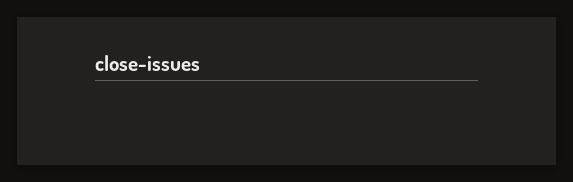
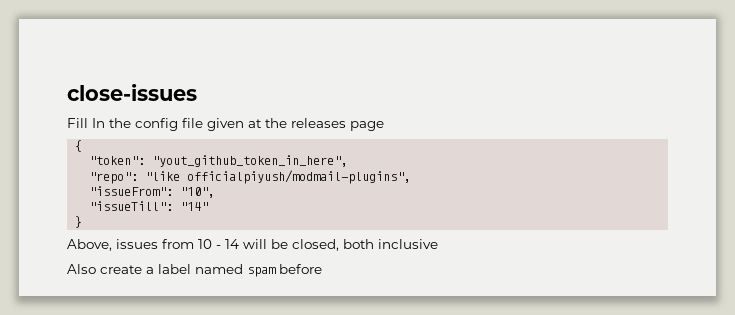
(200, 63) none -> [67,118,384,131] [75,140,83,152] [89,155,349,167] [89,170,412,184] [89,186,216,198] [89,201,209,211] [75,216,83,228] [67,239,438,251] [67,264,322,277] // Fill In the config file given at the releases page // { // "token": "yout_github_token_in_here", // "repo": "like officialpiyush/modmail-plugins", // "issueFrom": "10", // "issueTill": "14" // } // Above, issues from 10 - 14 will be closed, both inclusive // Also create a label named spam before

